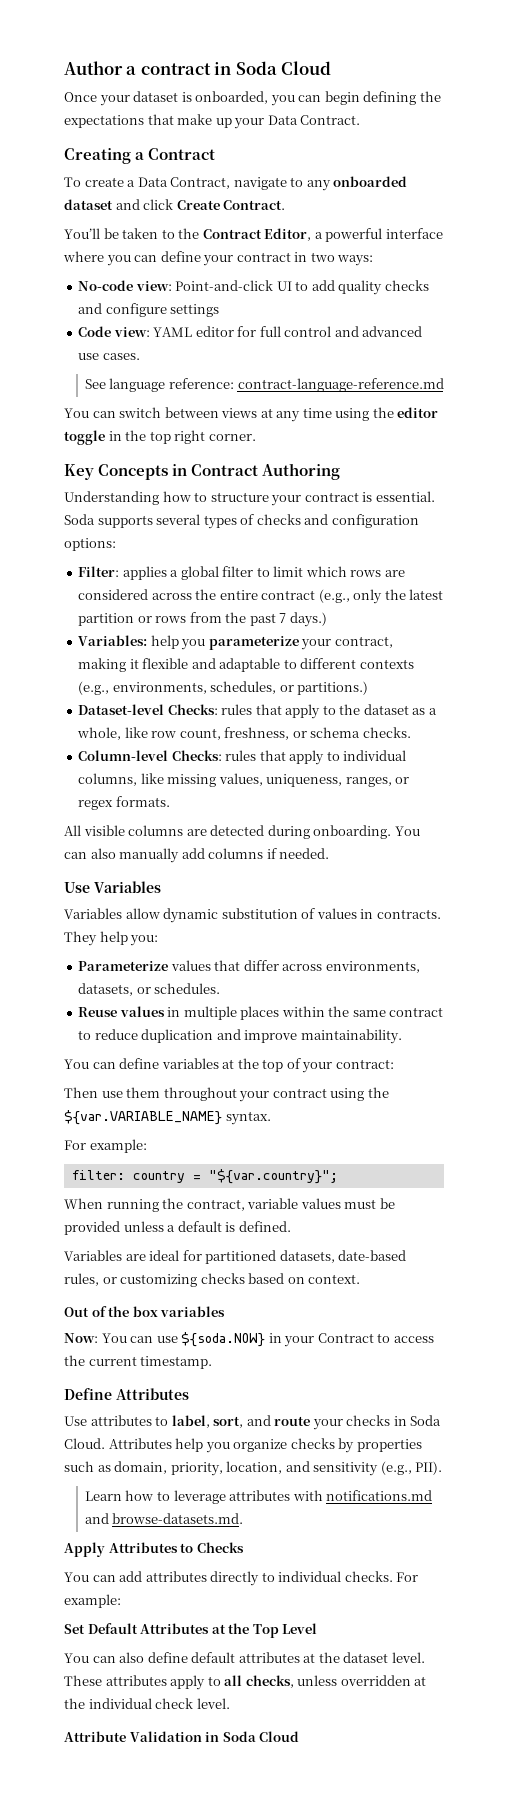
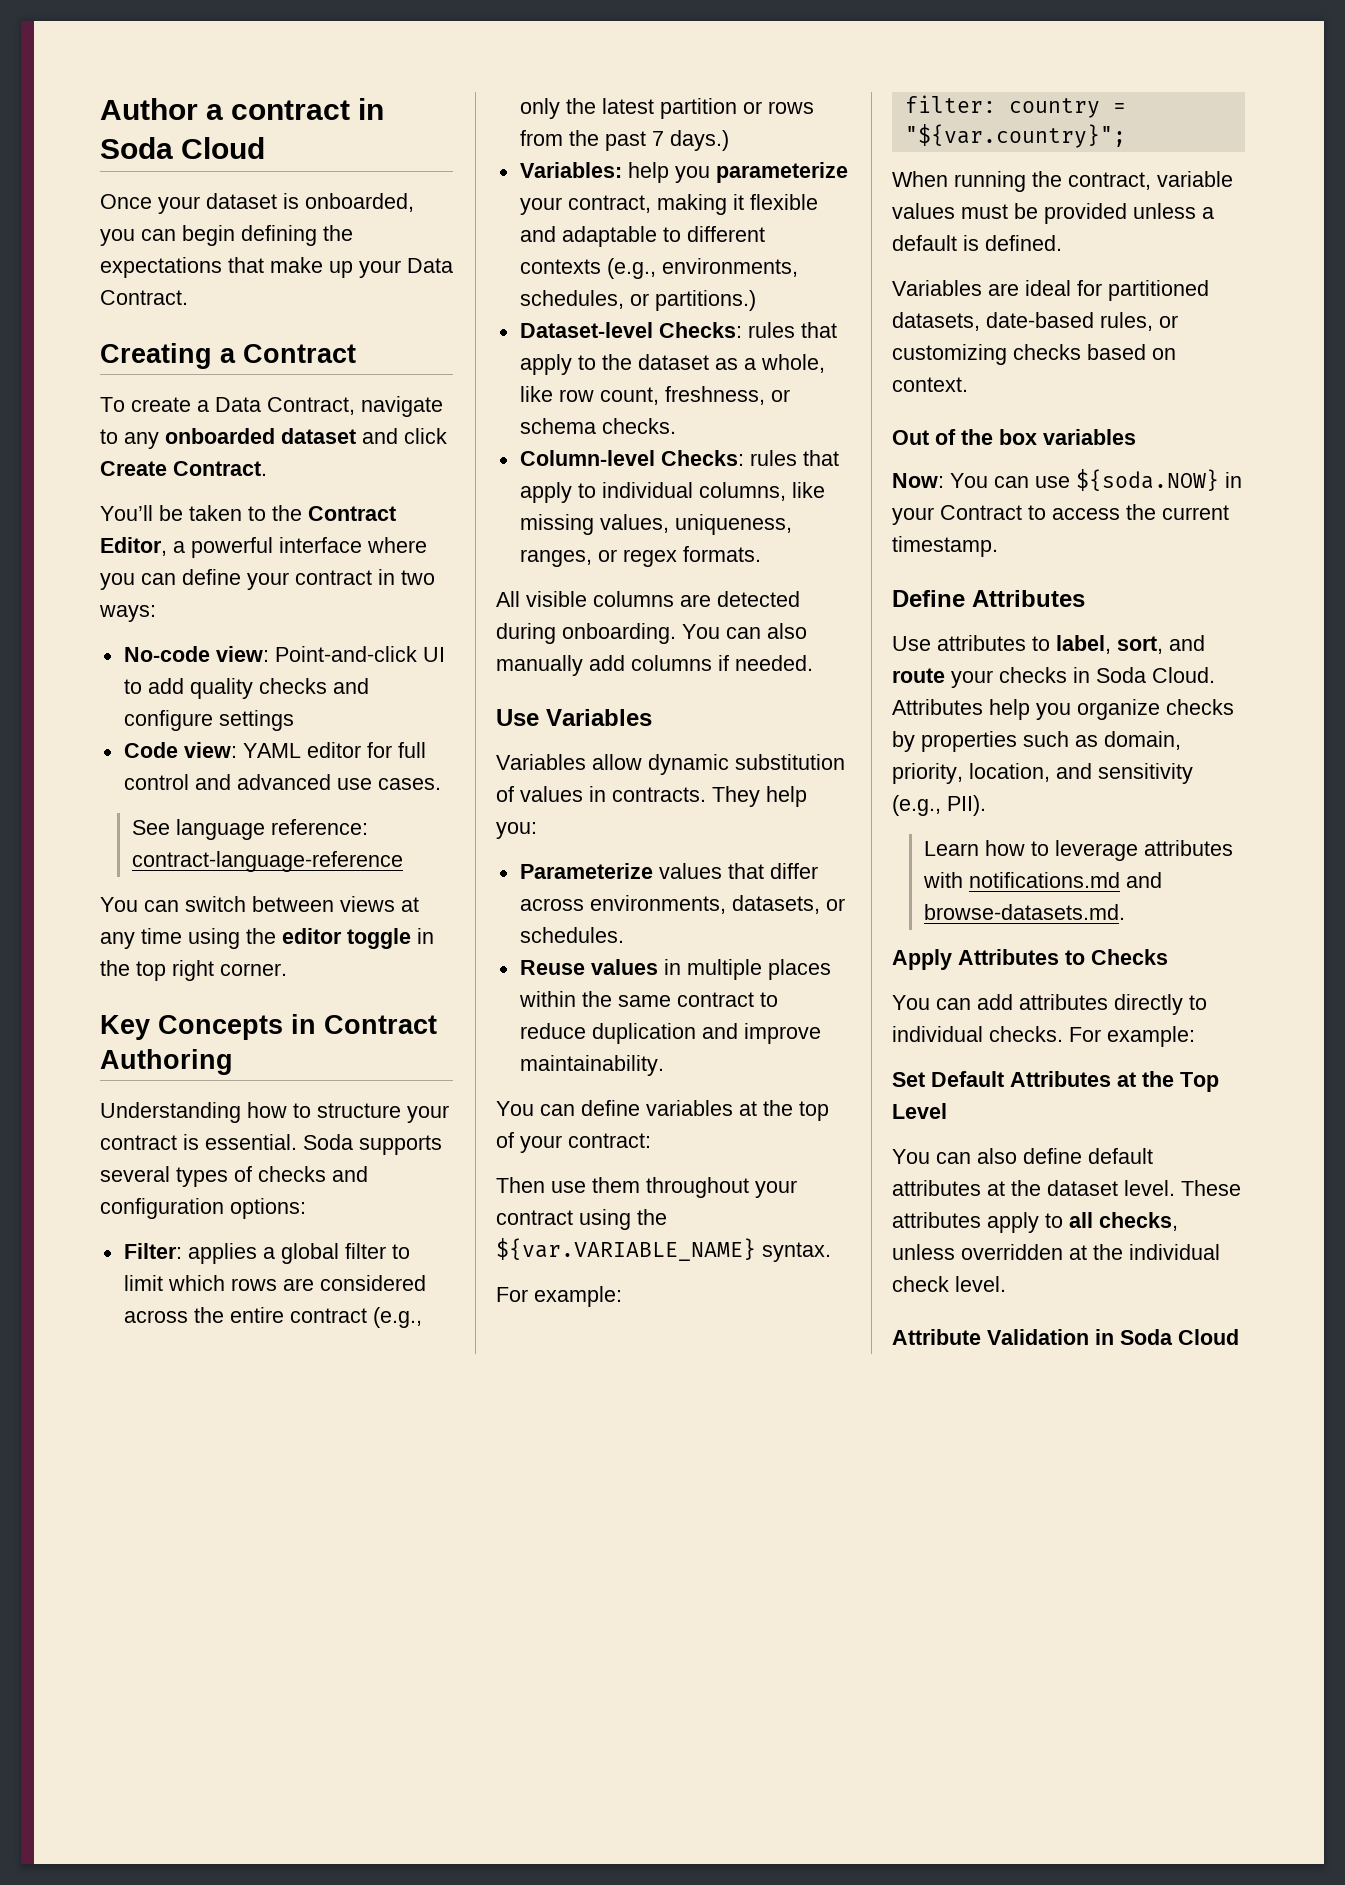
[237,378,444,392] contract-language-reference.md -> [132,851,404,872] contract-language-reference

